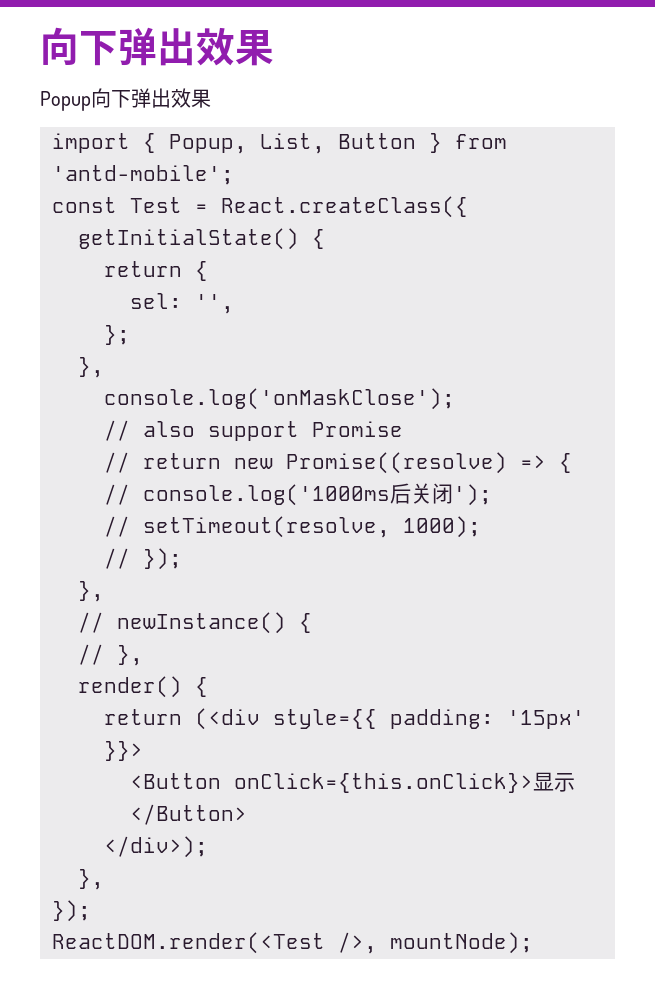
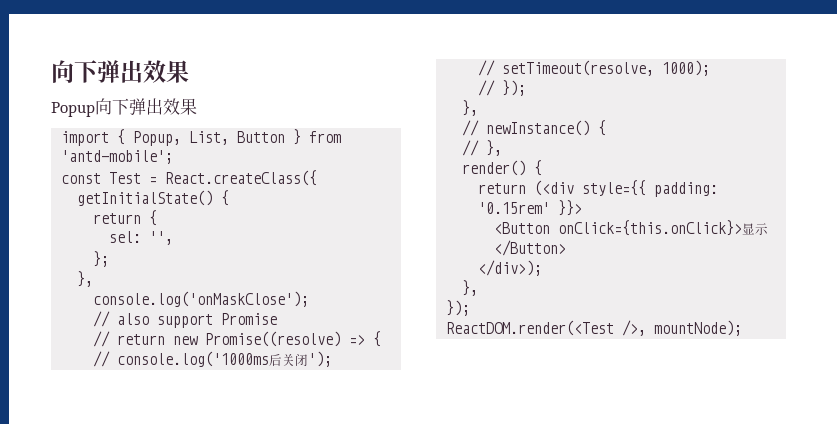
[507,710,585,729] '15px' -> [478,202,551,214] '0.15rem'

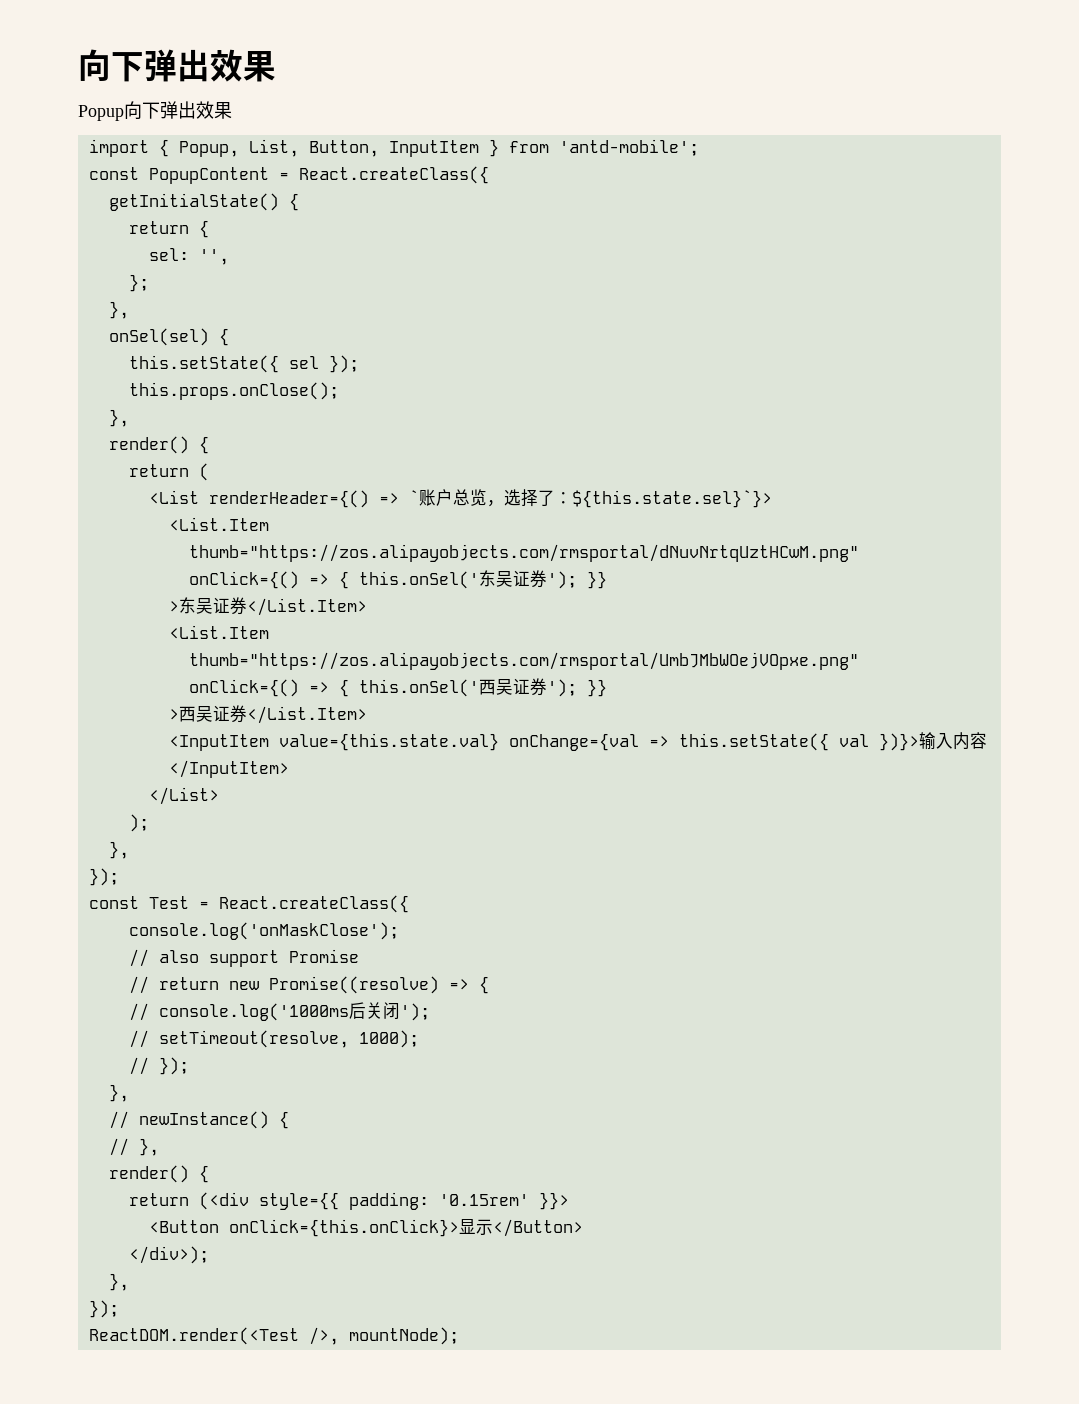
[237,131,286,143] Button -> [308,140,479,157] Button, InputItem
[109,172,142,184] Test -> [148,167,269,184] PopupContent
(94, 279) none -> [108,328,229,346] [128,355,359,373] [128,382,339,400] [108,409,129,427] [108,436,209,454] [128,463,209,481] [148,489,772,508] [168,517,269,531] [188,544,859,562] [188,570,607,589] [168,597,367,616] [168,625,269,639] [188,652,859,670] [188,678,607,697] [168,705,367,724] [168,732,987,751] [168,760,289,778] [148,787,219,805] [128,814,149,832] [108,841,129,859] [88,868,119,886] [88,895,409,913] // onSel(sel) { // this.setState({ sel }); // this.props.onClose(); // }, // render() { // return ( // <List renderHeader={() => `账户总览，选择了：${this.state.sel}`}> // <List.Item // thumb="https://zos.alipayobjects.com/rmsportal/dNuvNrtqUztHCwM.png" // onClick={() => { this.onSel('东吴证券'); }} // >东吴证券</List.Item> // <List.Item // thumb="https://zos.alipayobjects.com/rmsportal/UmbJMbWOejVOpxe.png" // onClick={() => { this.onSel('西吴证券'); }} // >西吴证券</List.Item> // <InputItem value={this.state.val} onChange={val => this.setState({ val })}>输入内容</InputItem> // </List> // ); // }, // }); // const Test = React.createClass({

